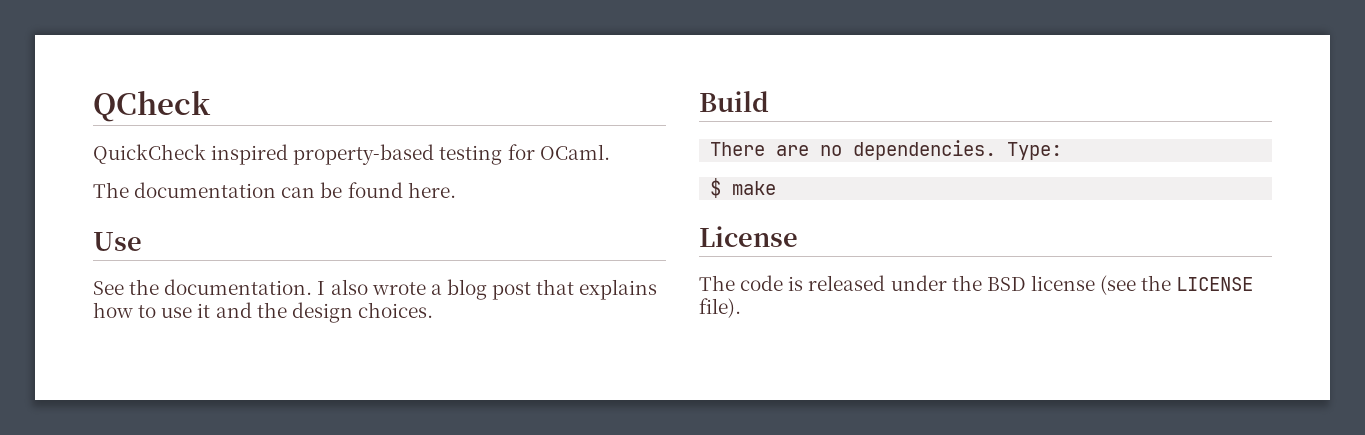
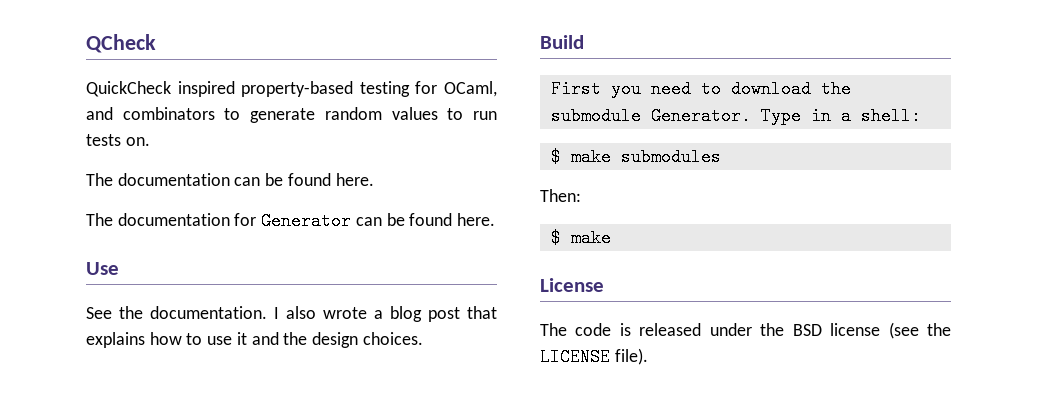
[539,144,610,160] OCaml. -> [444,81,498,97] [86,107,498,123] [86,134,150,146] OCaml, and combinators to generate random values to run tests on.
(456, 190) none -> [86,212,496,230] // The documentation for Generator can be found here.
[710,140,1063,160] There are no dependencies. Type: -> [550,80,851,98] [550,107,921,125] [550,148,721,166] [540,189,581,202] First you need to download the submodule Generator. Type in a shell: // $ make submodules // Then:

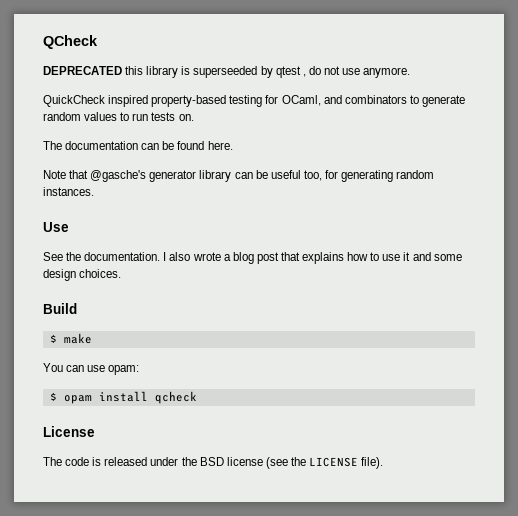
(156, 43) none -> [43,66,411,78] // DEPRECATED this library is superseeded by qtest , do not use anymore.
[86,212,496,230] The documentation for Generator can be found here. -> [43,170,435,182] [43,187,94,196] Note that @gasche's generator library can be useful too, for generating random instances.
[283,332,308,345] the -> [433,254,462,261] some
[550,80,851,98] [550,107,921,125] [550,148,721,166] [540,189,581,202] [550,229,611,247] First you need to download the submodule Generator. Type in a shell: // $ make submodules // Then: // $ make -> [49,333,92,344] [43,363,140,375] [49,391,197,404] $ make // You can use opam: // $ opam install qcheck

